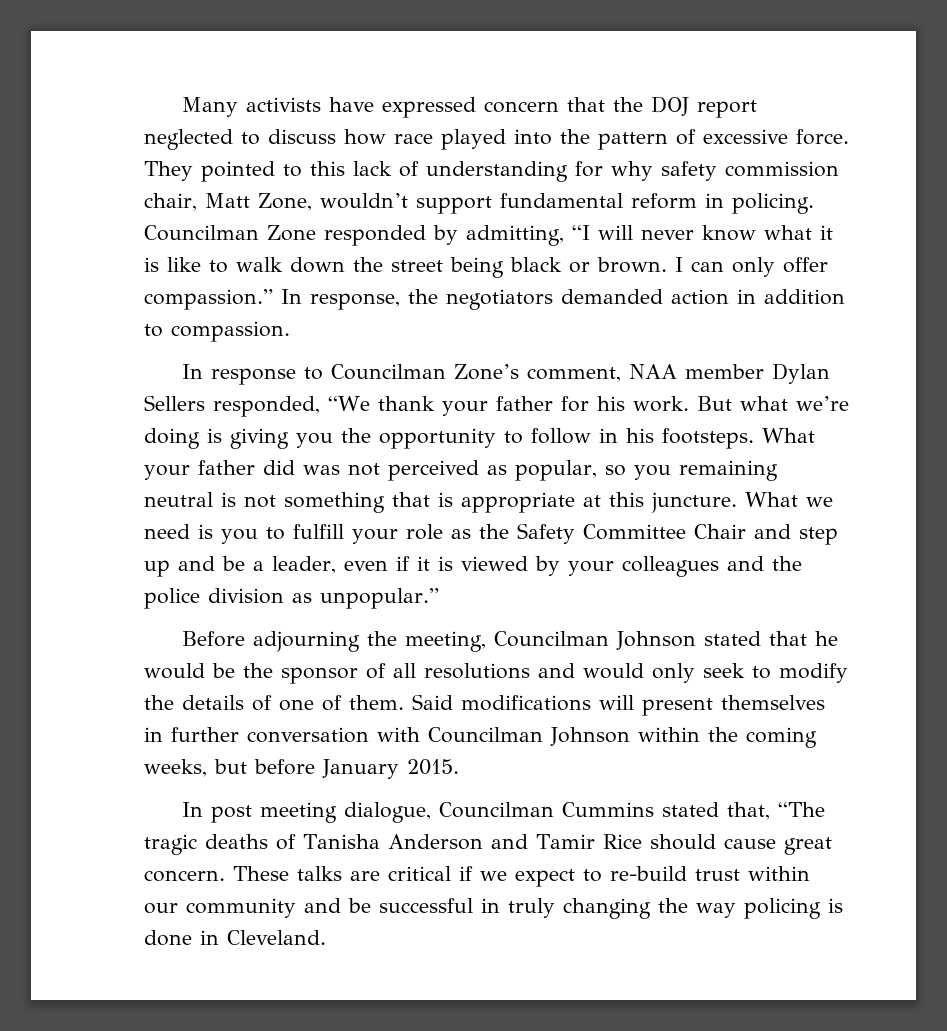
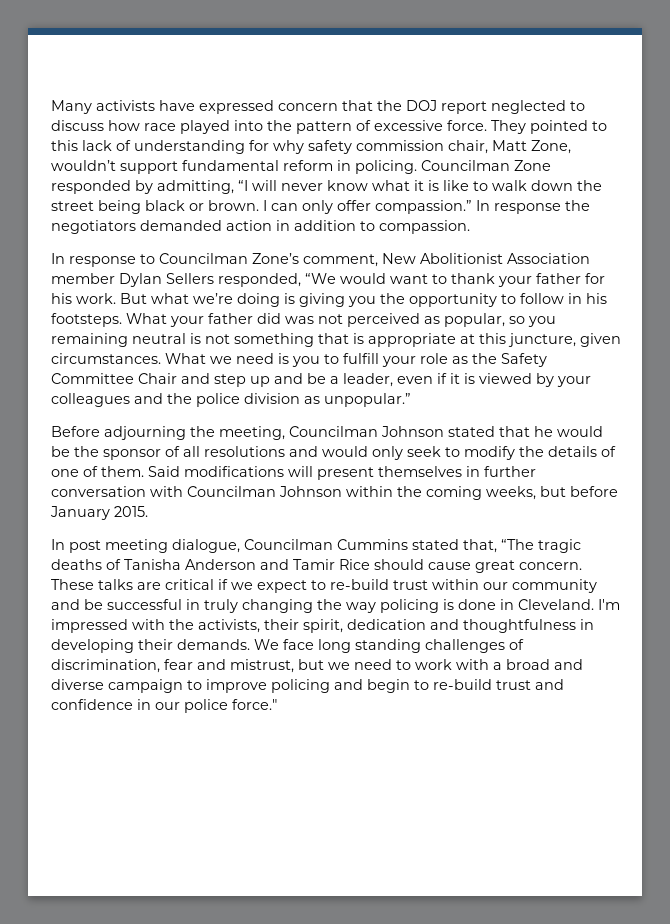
[310,293,400,310] response, -> [494,203,561,214] response
[629,364,678,379] NAA -> [382,253,590,264] New Abolitionist Association
(370, 403) none -> [340,273,447,284] would want to
[651,492,737,513] juncture. -> [508,333,621,347] [51,353,161,364] juncture, given circumstances.
(326, 937) none -> [598,599,620,610] [51,619,594,633] [51,639,524,653] [51,659,583,673] [51,679,564,693] [51,699,277,713] I'm impressed with the activists, their spirit, dedication and thoughtfulness in developing their demands. We face long standing challenges of discrimination, fear and mistrust, but we need to work with a broad and diverse campaign to improve policing and begin to re-build trust and confidence in our police force."

